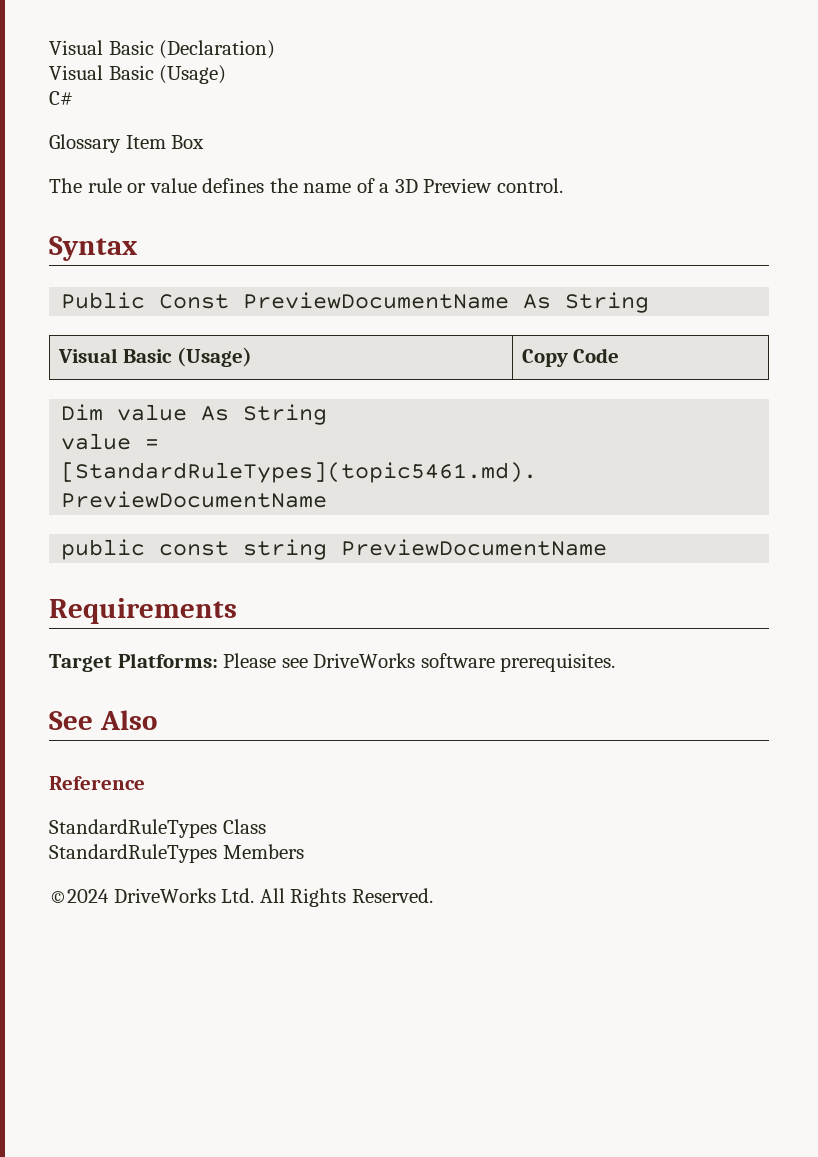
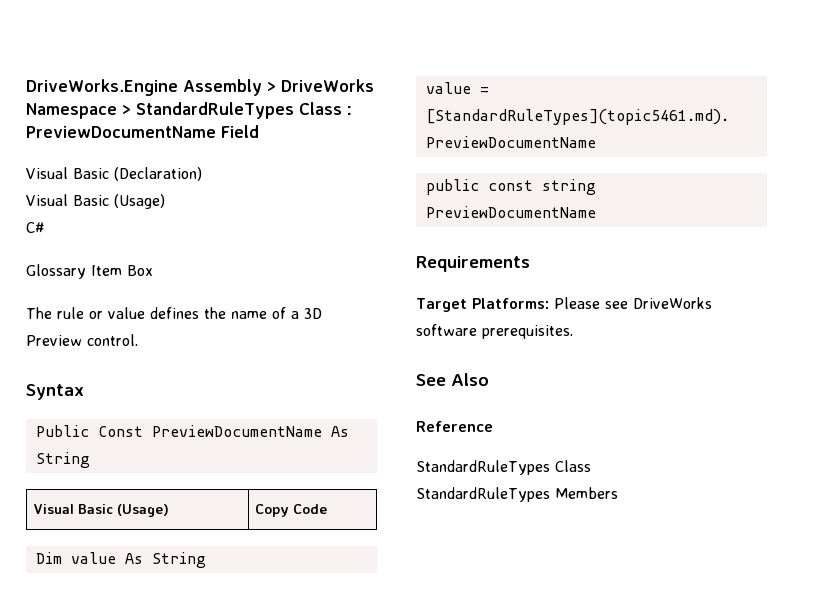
(49, 47) none -> [26,79,374,96] [26,102,352,119] [26,125,259,138] DriveWorks.Engine Assembly > DriveWorks Namespace > StandardRuleTypes Class : PreviewDocumentName Field //
[49,888,433,907] // ©2024 DriveWorks Ltd. All Rights Reserved. -> (618, 493) none

